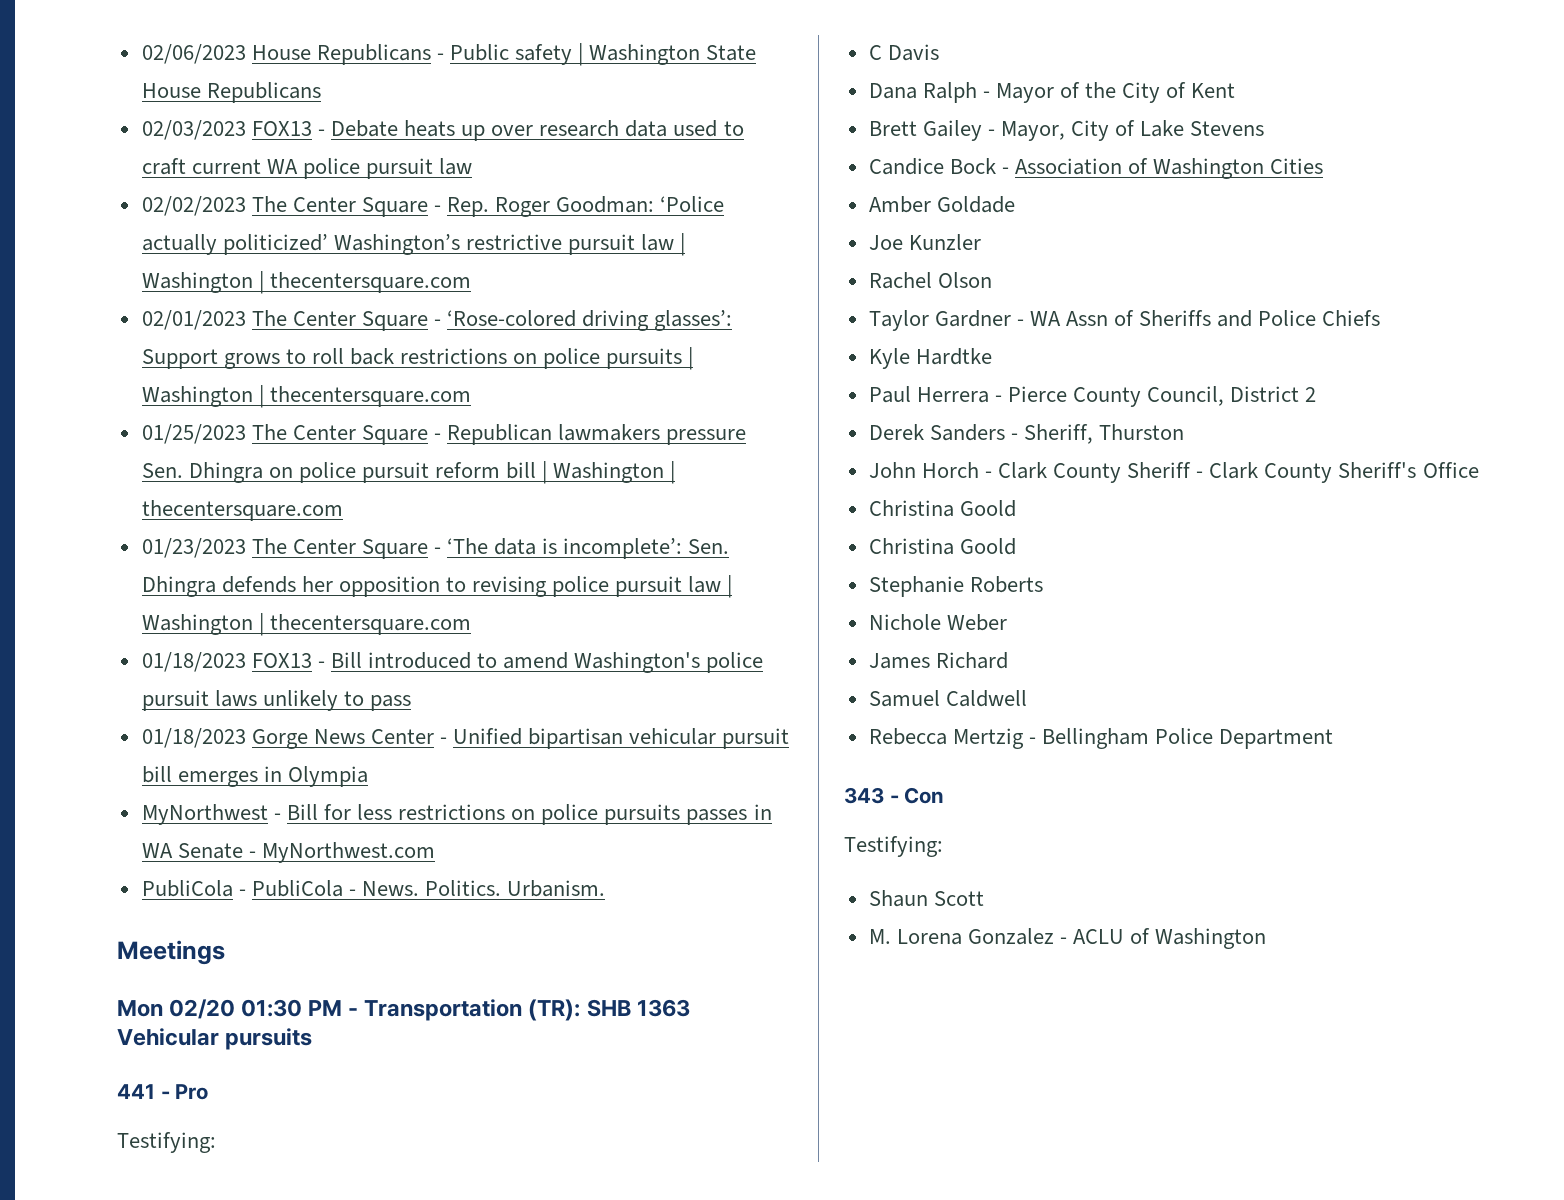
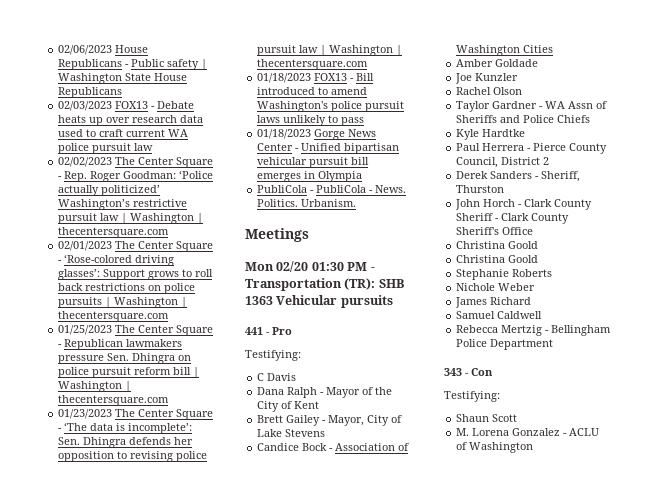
[141,804,772,825] [141,842,435,863] // MyNorthwest - Bill for less restrictions on police pursuits passes in WA Senate - MyNorthwest.com -> (363, 176) none

